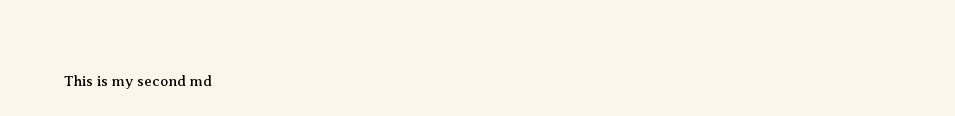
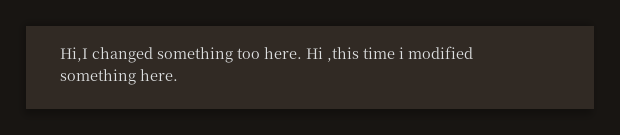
[64,75,212,89] This is my second md -> [60,46,473,63] [60,69,178,85] Hi,I changed something too here. Hi ,this time i modified something here.

